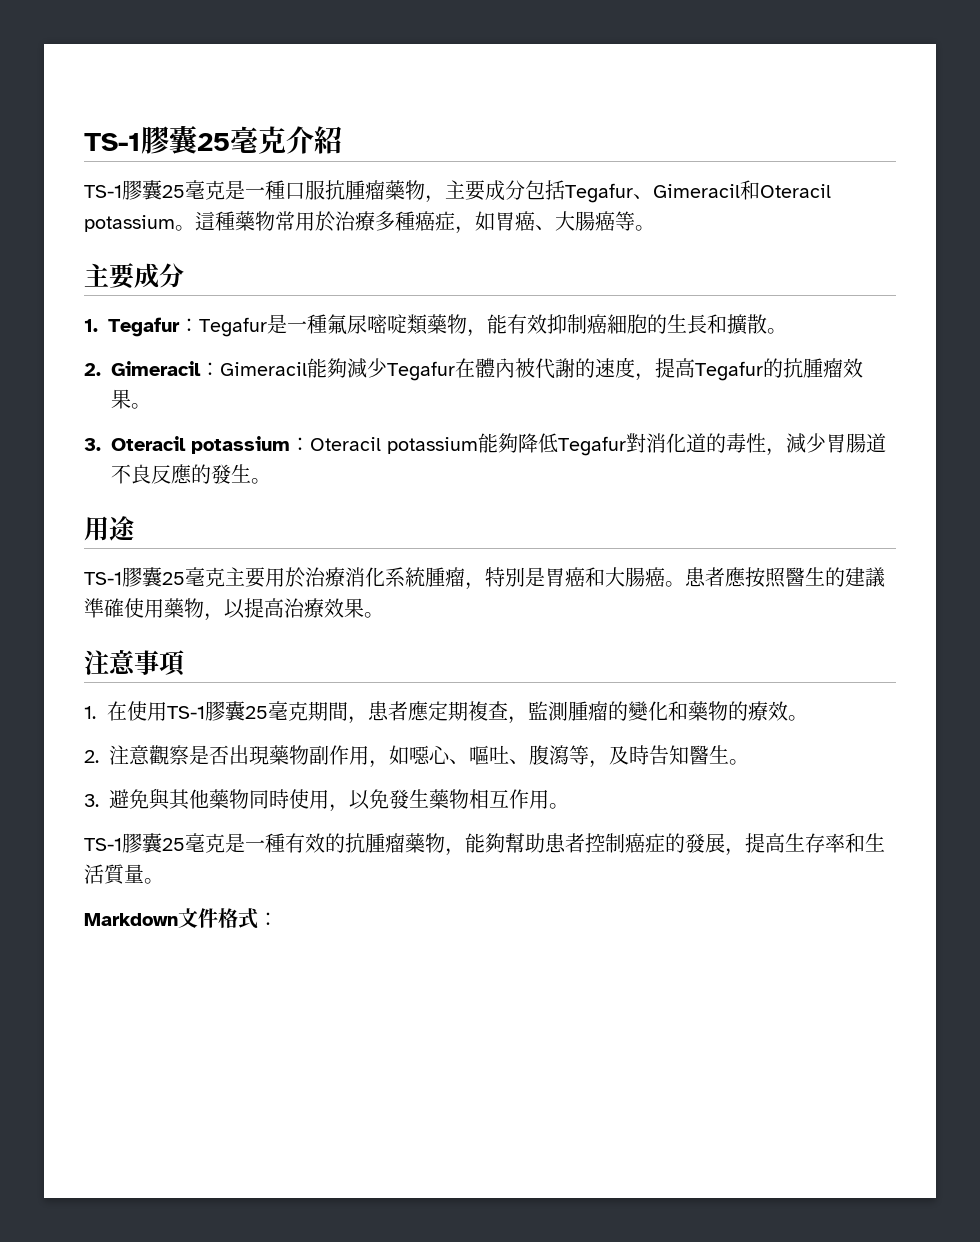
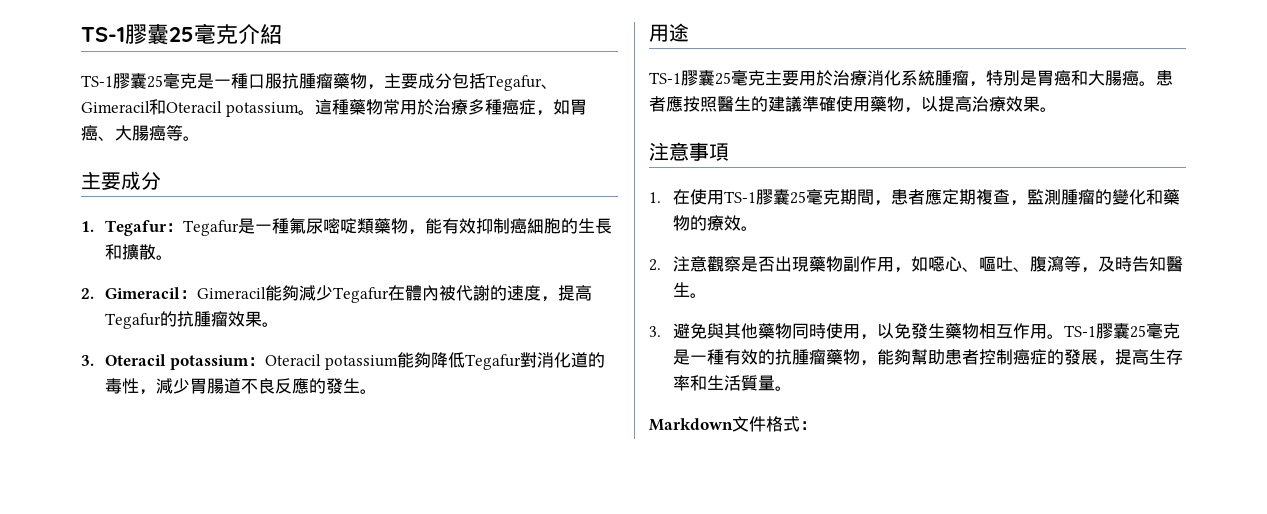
(569, 806) // -> (1064, 336) none

